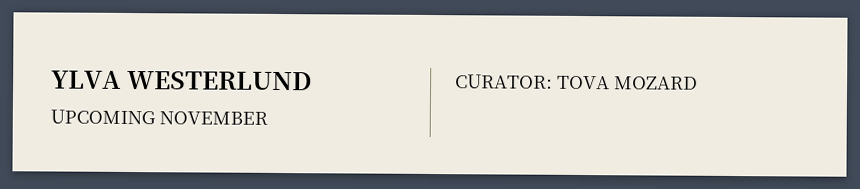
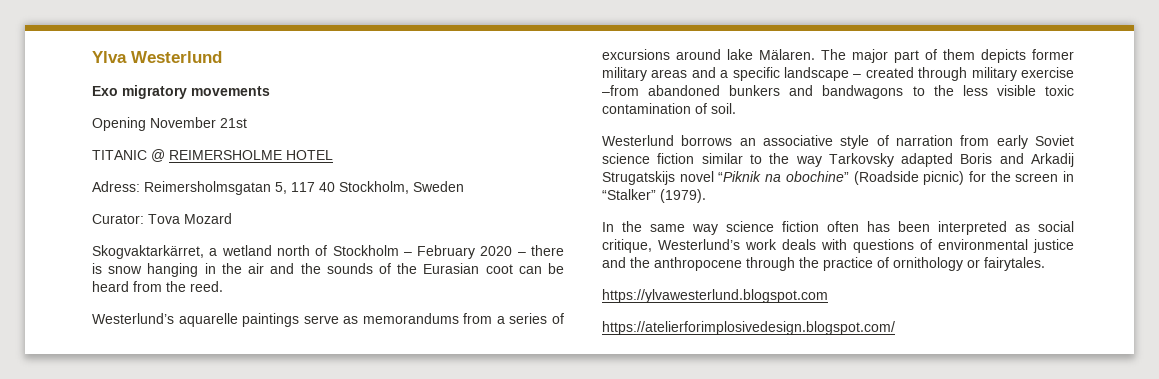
[51,70,312,91] [50,109,268,125] [455,74,698,90] YLVA WESTERLUND // UPCOMING NOVEMBER // CURATOR: TOVA MOZARD -> [92,51,222,63] [92,85,270,99] [92,117,247,131] [92,149,333,162] [92,181,464,195] [92,213,232,224] [92,245,564,259] [92,263,565,277] [92,281,223,292] [92,313,564,327] [602,49,1074,63] [602,67,1074,81] [602,85,1074,99] [602,103,736,114] [602,135,1074,149] [602,153,1074,167] [602,171,1074,185] [602,189,706,203] [602,221,1074,235] [602,239,1074,253] [602,257,1045,271] [602,289,828,303] [602,321,895,335] Ylva Westerlund // Exo migratory movements // Opening November 21st // TITANIC @ REIMERSHOLME HOTEL // Adress: Reimersholmsgatan 5, 117 40 Stockholm, Sweden // Curator: Tova Mozard // Skogvaktarkärret, a wetland north of Stockholm – February 2020 – there is snow hanging in the air and the sounds of the Eurasian coot can be heard from the reed. // Westerlund’s aquarelle paintings serve as memorandums from a series of excursions around lake Mälaren. The major part of them depicts former military areas and a specific landscape – created through military exercise –from abandoned bunkers and bandwagons to the less visible toxic contamination of soil. // Westerlund borrows an associative style of narration from early Soviet science fiction similar to the way Tarkovsky adapted Boris and Arkadij Strugatskijs novel “Piknik na obochine” (Roadside picnic) for the screen in “Stalker” (1979). // In the same way science fiction often has been interpreted as social critique, Westerlund’s work deals with questions of environmental justice and the anthropocene through the practice of ornithology or fairytales. // https://ylvawesterlund.blogspot.com // https://atelierforimplosivedesign.blogspot.com/

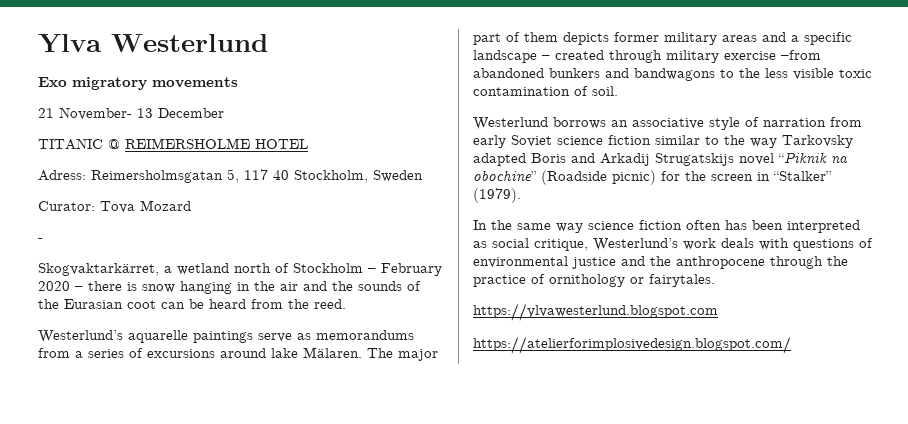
[92,117,247,131] Opening November 21st -> [38,107,224,120] 21 November- 13 December
(232, 218) none -> [38,238,43,242] // -

